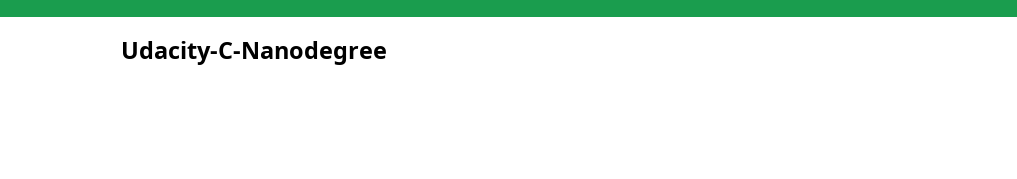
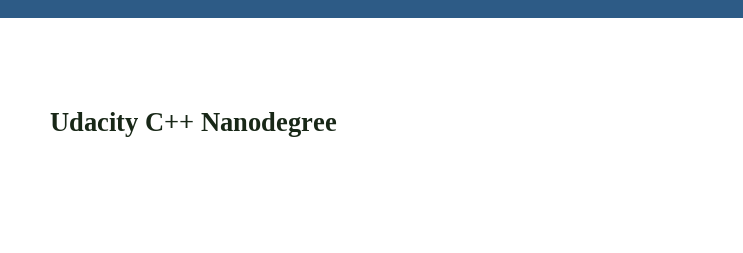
[121,41,387,65] Udacity-C-Nanodegree -> [50,112,338,137] Udacity C++ Nanodegree

